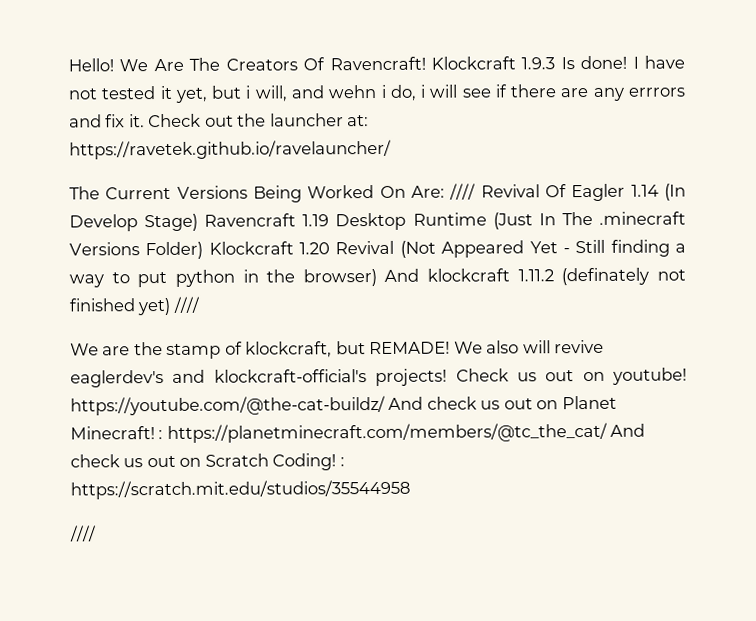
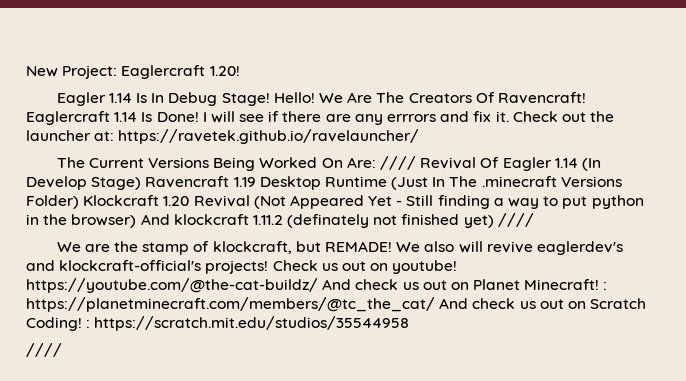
(68, 65) none -> [26,65,240,79] [56,92,270,106] New Project: Eaglercraft 1.20! // Eagler 1.14 Is In Debug Stage!
[430,55,685,70] [68,84,426,103] Klockcraft 1.9.3 Is done! I have not tested it yet, but i will, and wehn i do, i -> [26,111,207,125] Eaglercraft 1.14 Is Done! I

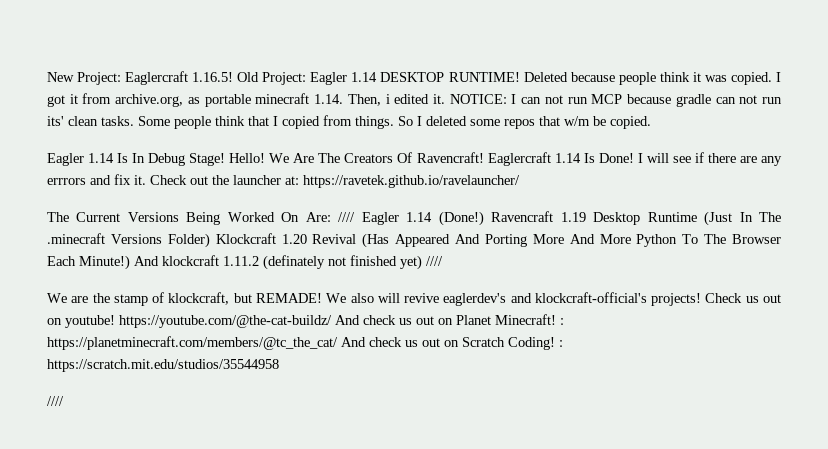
[209,66,240,76] 1.20! -> [192,72,781,85] [47,93,783,107] [47,115,651,129] 1.16.5! Old Project: Eagler 1.14 DESKTOP RUNTIME! Deleted because people think it was copied. I got it from archive.org, as portable minecraft 1.14. Then, i edited it. NOTICE: I can not run MCP because gradle can not run its' clean tasks. Some people think that I copied from things. So I deleted some repos that w/m be copied.
[420,157,601,171] [26,176,142,190] Revival Of Eagler 1.14 (In Develop Stage) -> [361,211,484,226] Eagler 1.14 (Done!)
[253,195,644,209] [26,214,137,228] (Not Appeared Yet - Still finding a way to put python in the browser) -> [362,233,781,248] [47,255,130,270] (Has Appeared And Porting More And More Python To The Browser Each Minute!)

